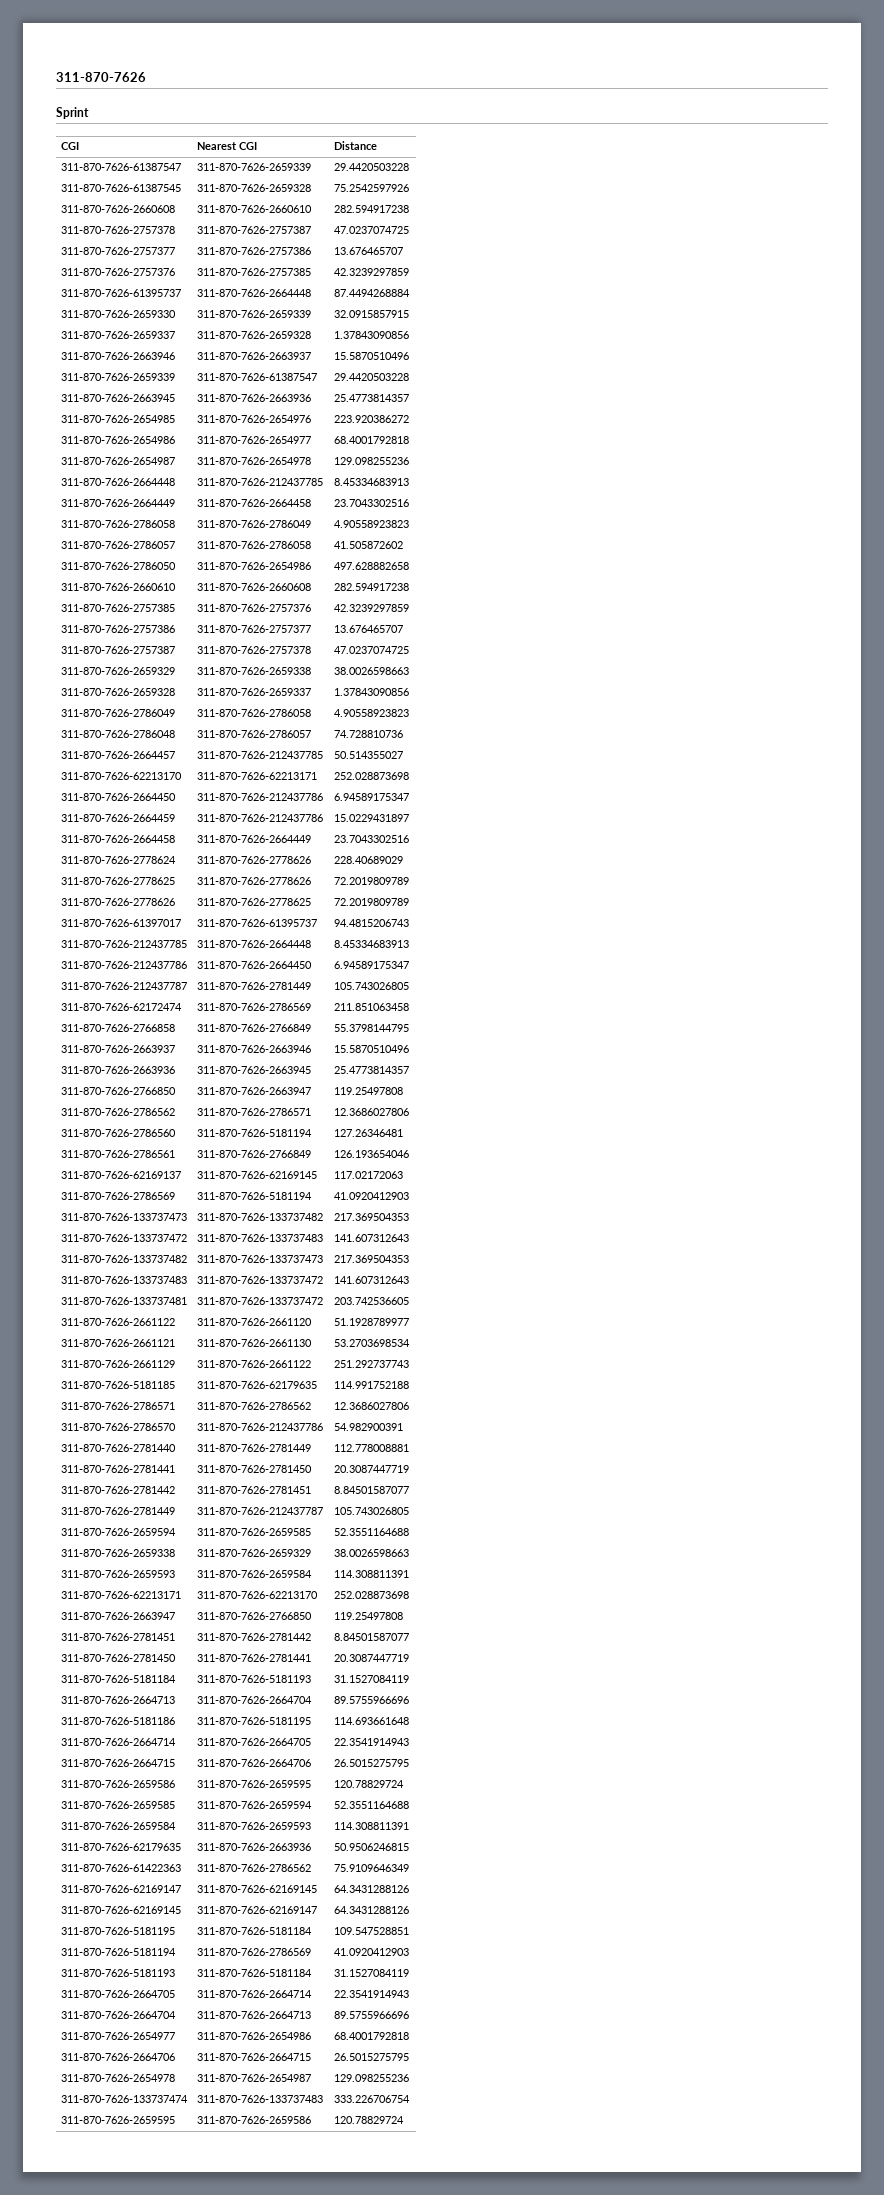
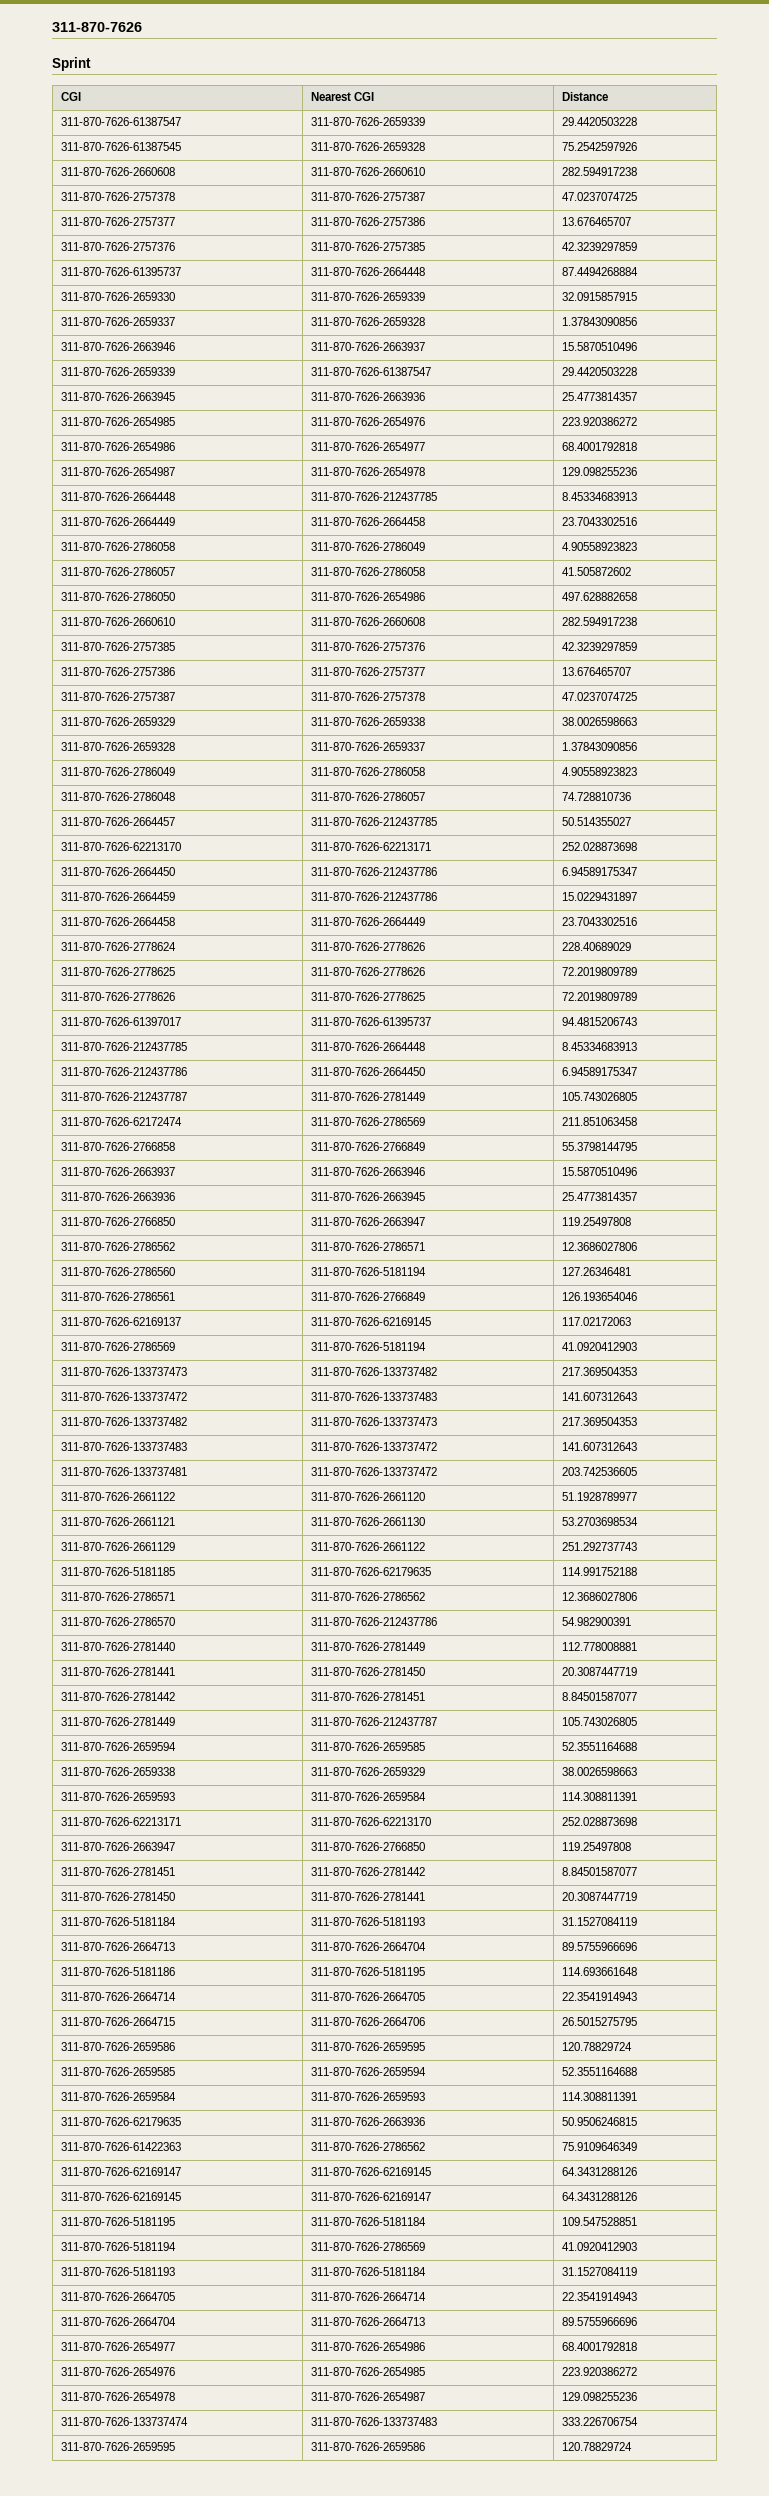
[60,2053,175,2061] [196,2053,311,2061] [333,2053,409,2061] 311-870-7626-2664706 | 311-870-7626-2664715 | 26.5015275795 -> [60,2367,175,2376] [310,2367,425,2376] [561,2367,637,2376] 311-870-7626-2654976 | 311-870-7626-2654985 | 223.920386272

